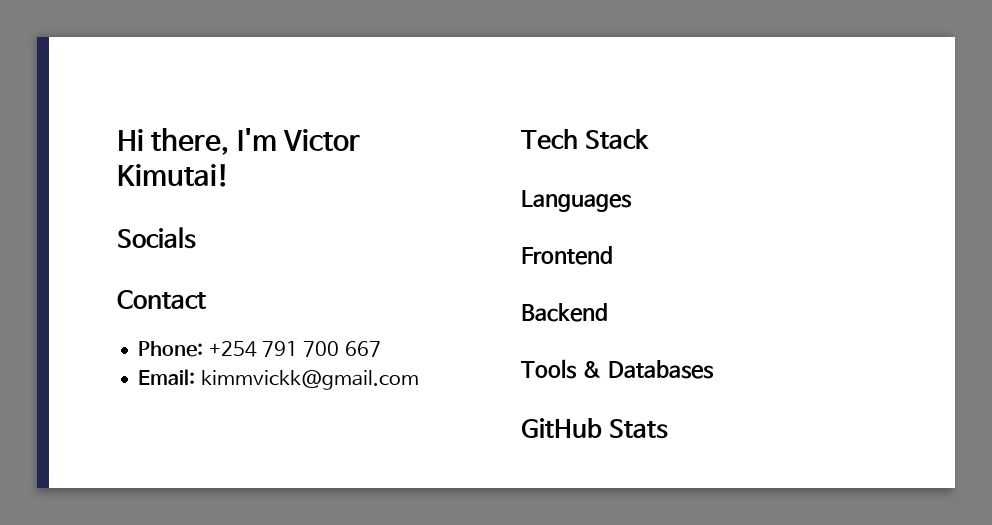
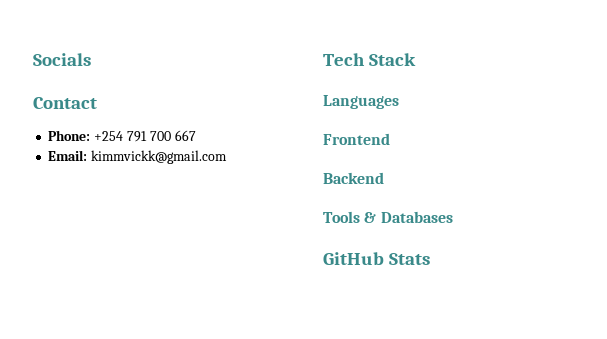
[117,128,361,155] [117,164,229,187] Hi there, I'm Victor Kimutai! // -> (33, 59) none

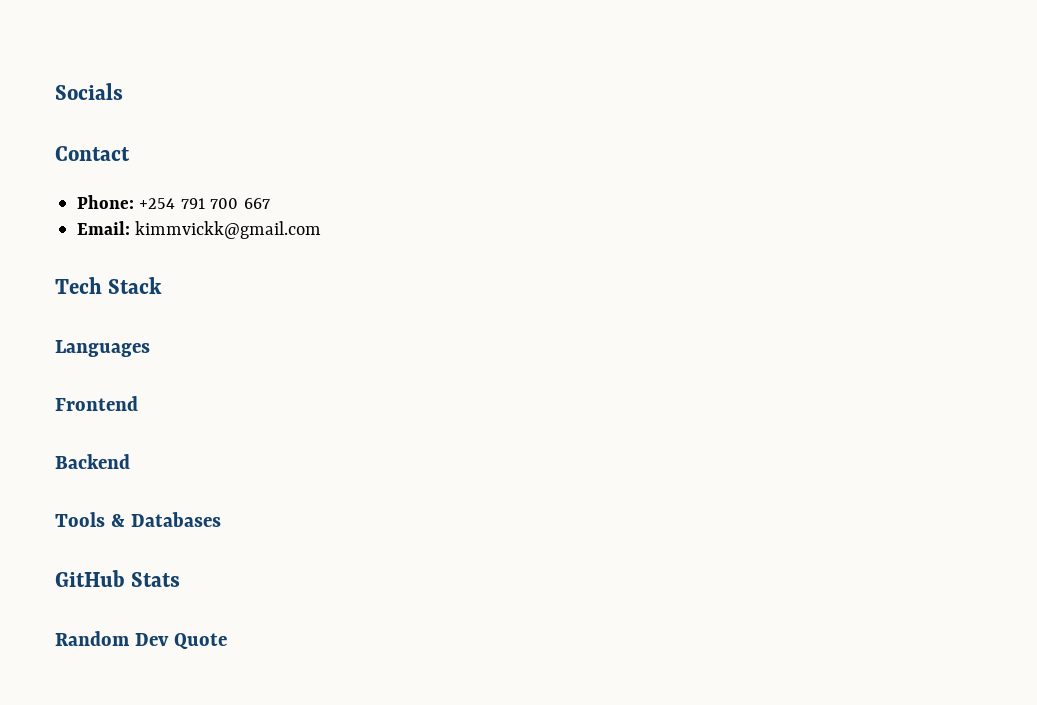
(431, 259) none -> [55,631,227,650] // Random Dev Quote

